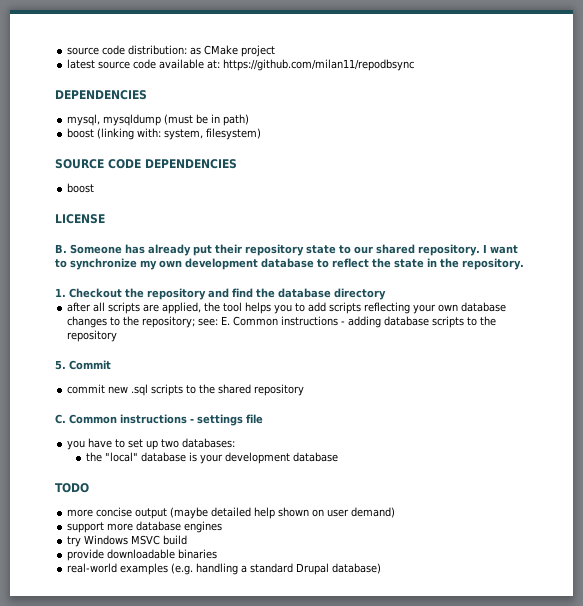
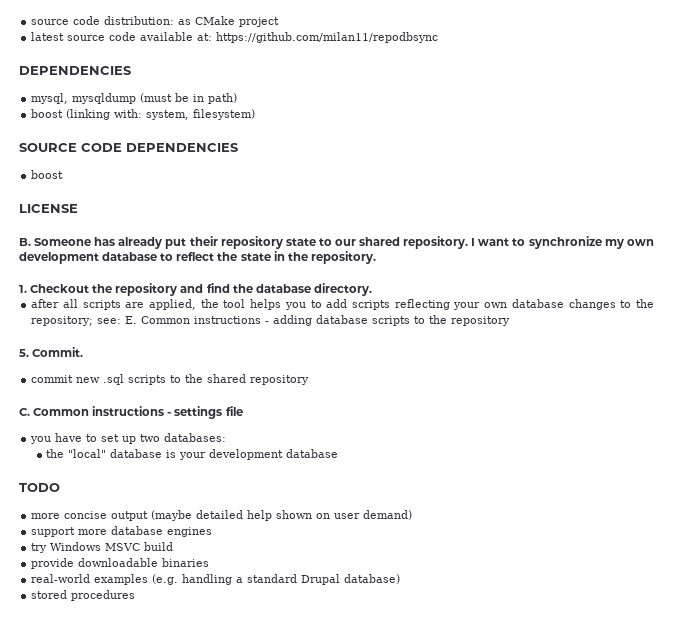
[334,288,386,300] directory -> [313,283,372,296] directory.
[69,360,111,370] Commit -> [32,347,84,357] Commit.
(382, 568) none -> [31,590,136,601] // stored procedures

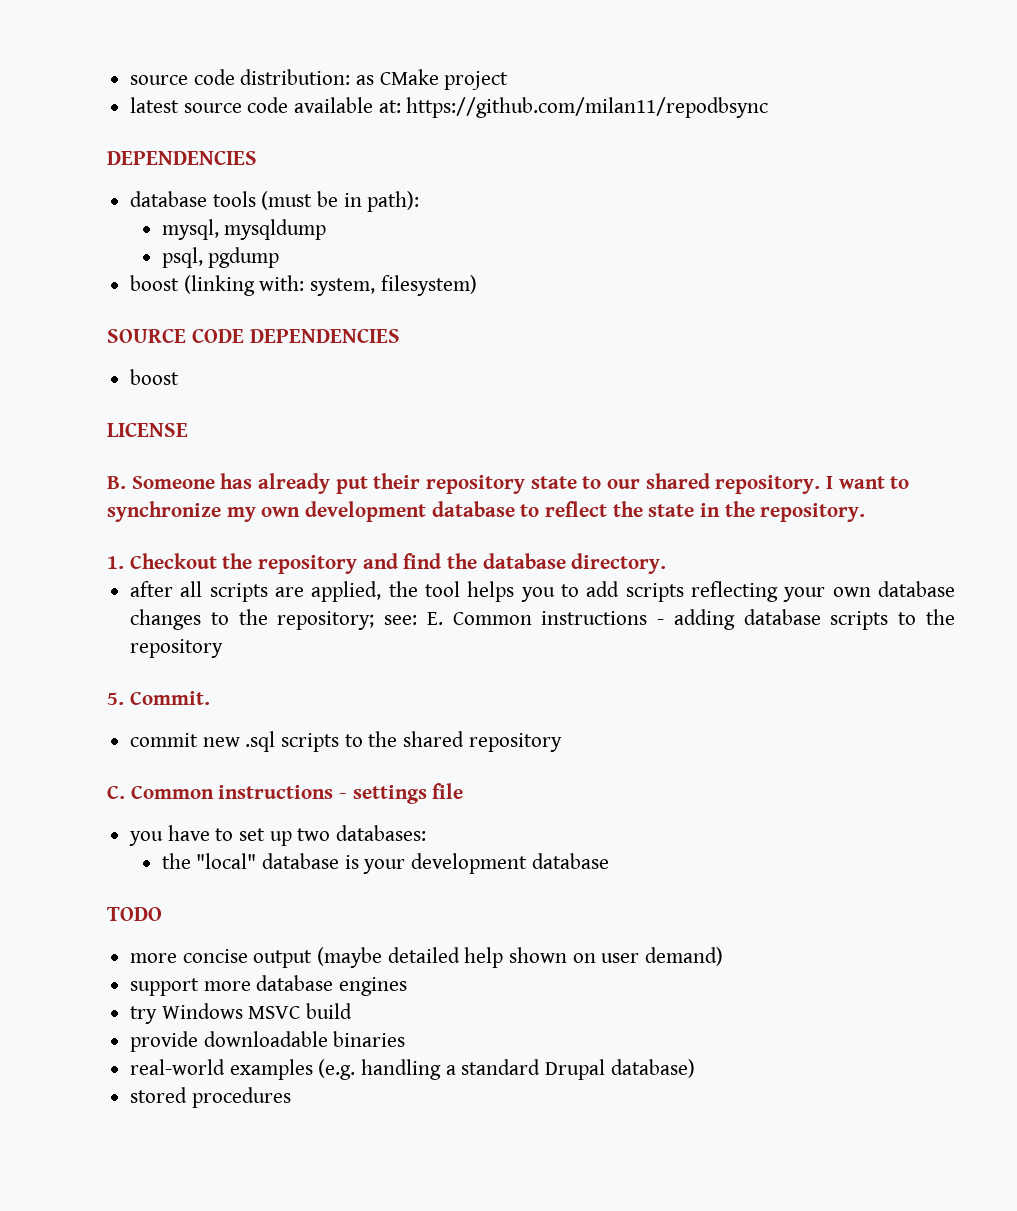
[31,93,137,104] mysql, mysqldump -> [130,191,256,207] database tools
[208,93,238,104] path) -> [367,191,420,212] [161,219,327,240] [161,247,280,268] path): // mysql, mysqldump // psql, pgdump

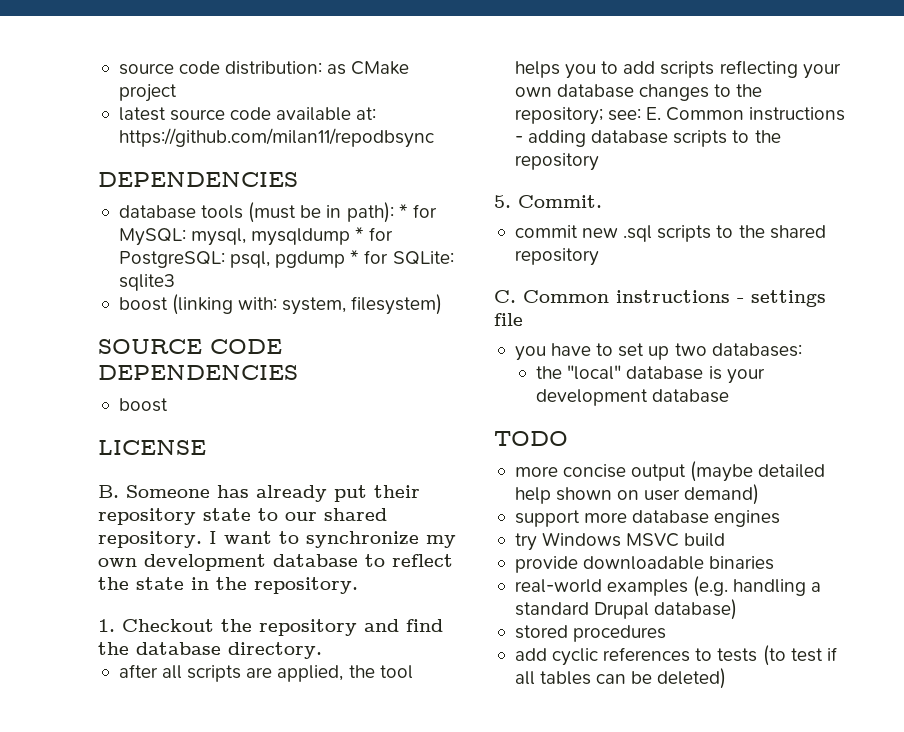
(420, 201) // -> [398,204,437,218] [118,228,186,246] * for MySQL:
(327, 229) // -> [355,227,394,241] [118,251,225,268] * for PostgreSQL:
(280, 257) none -> [350,250,454,265] [118,274,175,291] * for SQLite: sqlite3
(291, 1097) none -> [514,645,837,666] [514,668,727,689] // add cyclic references to tests (to test if all tables can be deleted)

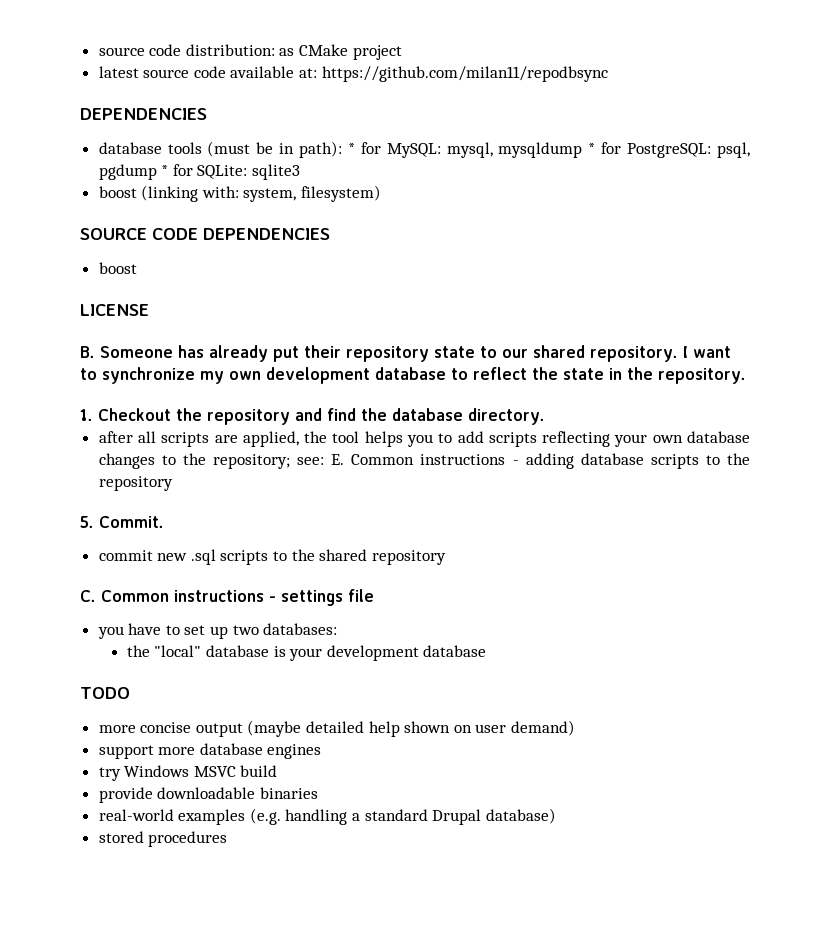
[514,645,837,666] [514,668,727,689] // add cyclic references to tests (to test if all tables can be deleted) -> (228, 839) none

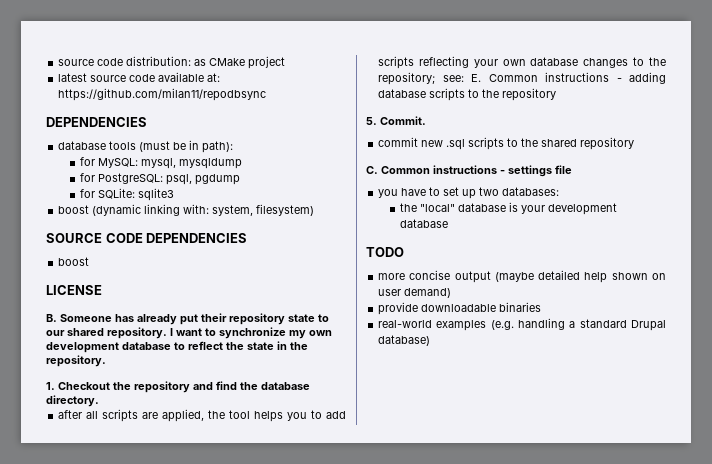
[347,143,355,154] * -> (234, 147) //
[588,143,596,154] * -> (242, 163) //
[161,165,169,176] * -> (240, 179) //
[141,185,199,202] (linking -> [92,204,181,216] (dynamic linking
[98,743,322,759] [98,765,278,781] // support more database engines // try Windows MSVC build -> (452, 293) none
[98,831,228,847] // stored procedures -> (431, 340) none

